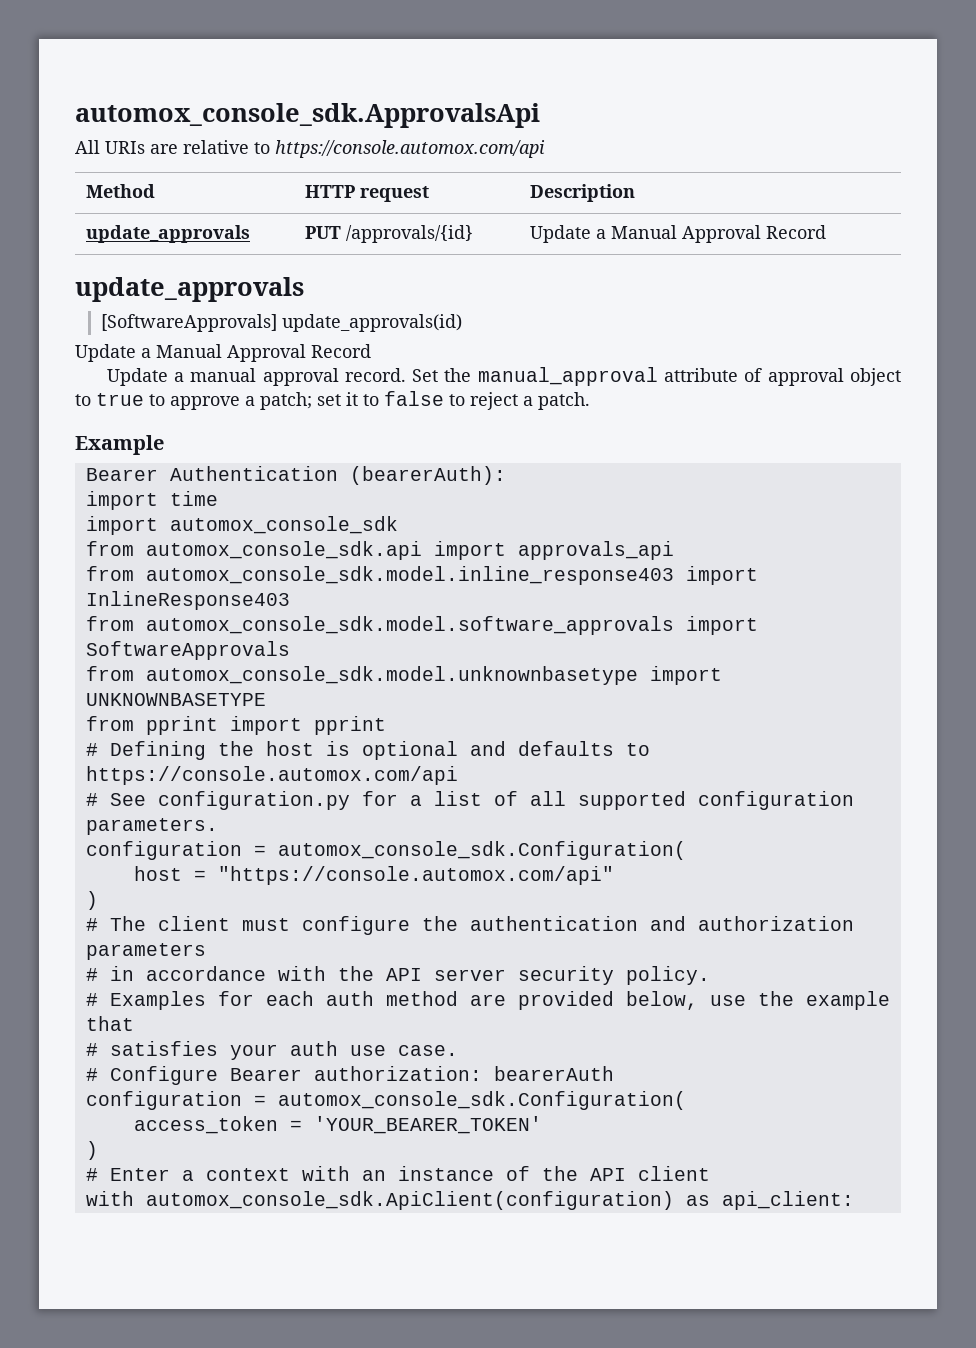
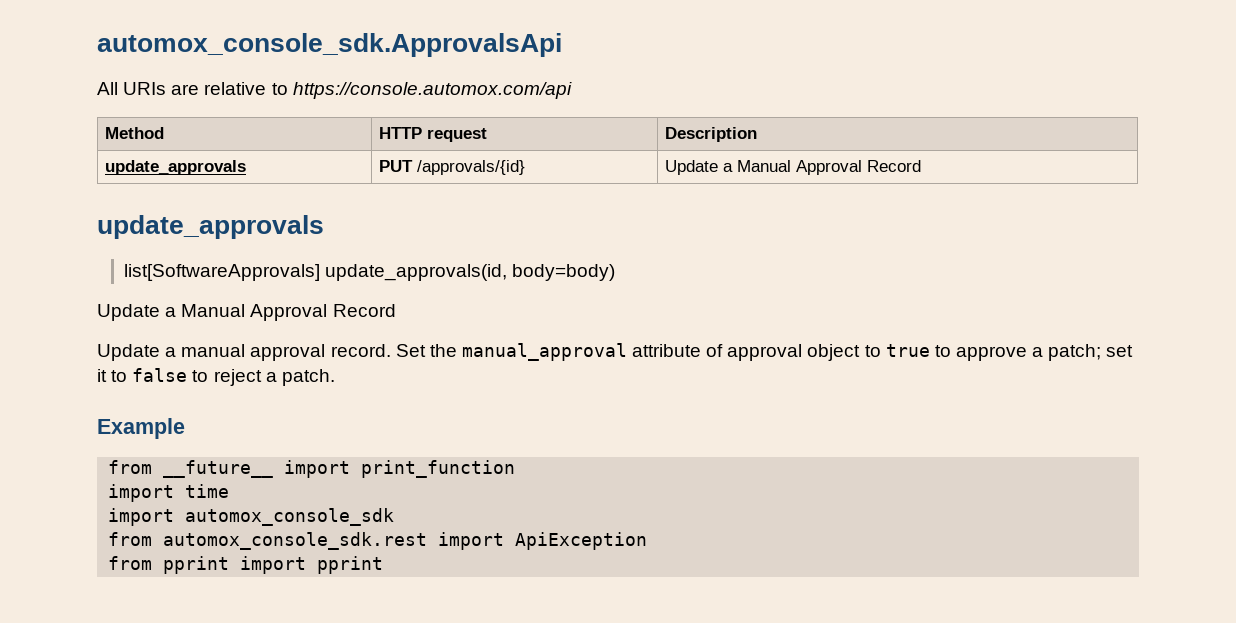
[100,314,462,332] [SoftwareApprovals] update_approvals(id) -> [124,264,616,281] list[SoftwareApprovals] update_approvals(id, body=body)
[85,466,506,485] Bearer Authentication (bearerAuth): -> [108,460,516,478] from __future__ import print_function
[145,541,674,560] [85,566,758,585] [85,591,290,610] [85,616,758,635] [85,641,290,660] [85,666,722,685] [85,693,266,706] [85,716,386,735] [85,741,650,760] [85,766,458,785] [85,791,854,810] [85,818,218,835] [85,841,686,860] [133,866,614,885] [85,891,98,910] [85,916,854,935] [85,943,206,960] [85,966,710,985] [85,991,890,1010] [85,1016,134,1031] [85,1041,458,1060] [85,1066,614,1085] [85,1091,686,1110] [133,1116,542,1134] [85,1141,98,1160] [85,1166,710,1181] [85,1191,854,1210] automox_console_sdk.api import approvals_api // from automox_console_sdk.model.inline_response403 import InlineResponse403 // from automox_console_sdk.model.software_approvals import SoftwareApprovals // from automox_console_sdk.model.unknownbasetype import UNKNOWNBASETYPE // from pprint import pprint // # Defining the host is optional and defaults to https://console.automox.com/api // # See configuration.py for a list of all supported configuration parameters. // configuration = automox_console_sdk.Configuration( // host = "https://console.automox.com/api" // ) // # The client must configure the authentication and authorization parameters // # in accordance with the API server security policy. // # Examples for each auth method are provided below, use the example that // # satisfies your auth use case. // # Configure Bearer authorization: bearerAuth // configuration = automox_console_sdk.Configuration( // access_token = 'YOUR_BEARER_TOKEN' // ) // # Enter a context with an instance of the API client // with automox_console_sdk.ApiClient(configuration) as api_client: -> [163,532,648,550] [108,556,384,574] automox_console_sdk.rest import ApiException // from pprint import pprint

